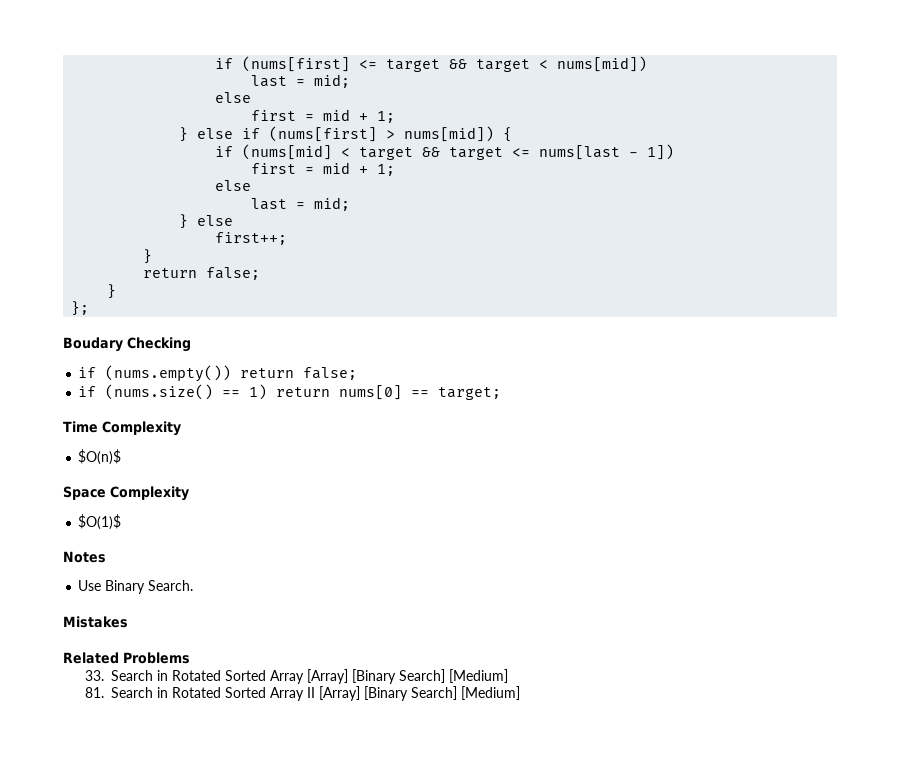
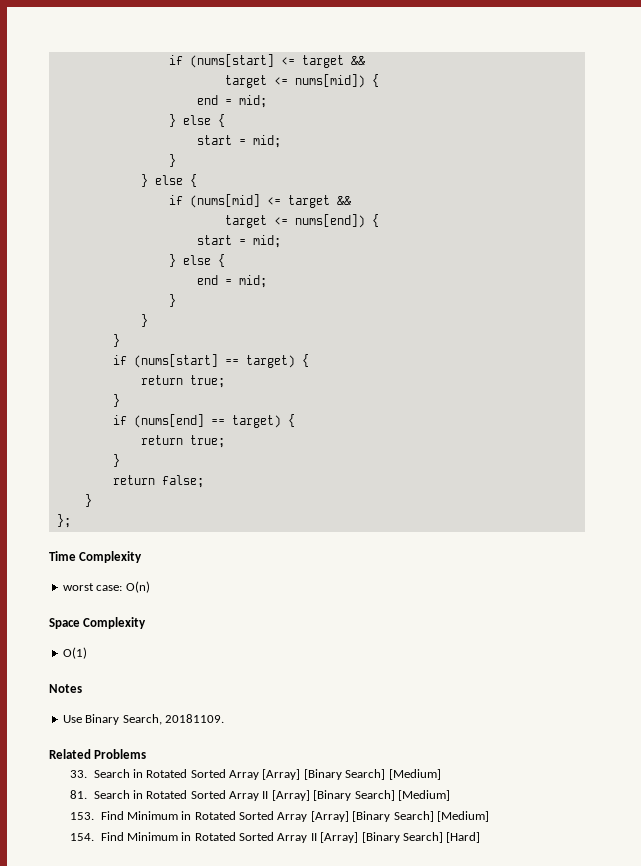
[215,56,648,72] [251,74,351,88] [215,92,252,103] [251,109,396,123] [179,126,513,142] [215,144,675,160] [251,162,396,176] [215,180,252,191] [251,197,351,211] [179,214,234,229] [215,232,288,245] if (nums[first] <= target && target < nums[mid]) // last = mid; // else // first = mid + 1; // } else if (nums[first] > nums[mid]) { // if (nums[mid] < target && target <= nums[last - 1]) // first = mid + 1; // else // last = mid; // } else // first++; -> [168,54,365,68] [224,74,379,88] [196,95,267,108] [168,114,225,127] [196,135,281,148] [168,154,176,167] [140,174,197,187] [168,194,351,208] [224,214,379,228] [196,235,281,248] [168,254,225,267] [196,275,267,288] [168,294,176,307] [140,314,148,327] [112,334,120,347] [112,354,309,368] [140,375,225,388] [112,394,120,407] [112,414,295,428] [140,435,225,448] if (nums[start] <= target && // target <= nums[mid]) { // end = mid; // } else { // start = mid; // } // } else { // if (nums[mid] <= target && // target <= nums[end]) { // start = mid; // } else { // end = mid; // } // } // } // if (nums[start] == target) { // return true; // } // if (nums[end] == target) { // return true;
[63,337,191,352] [78,365,358,382] [78,384,502,400] // Boudary Checking // if (nums.empty()) return false; // if (nums.size() == 1) return nums[0] == target; -> (71, 521) none
[78,449,122,465] $O(n)$ -> [62,581,150,593] worst case: O(n)
[78,514,122,530] $O(1)$ -> [62,647,87,659] O(1)
[148,580,194,591] [63,616,128,628] Search. // Mistakes -> [122,714,224,725] Search, 20181109.
(521, 693) none -> [70,811,489,822] [70,832,481,843] // 153. Find Minimum in Rotated Sorted Array [Array] [Binary Search] [Medium] // 154. Find Minimum in Rotated Sorted Array II [Array] [Binary Search] [Hard]

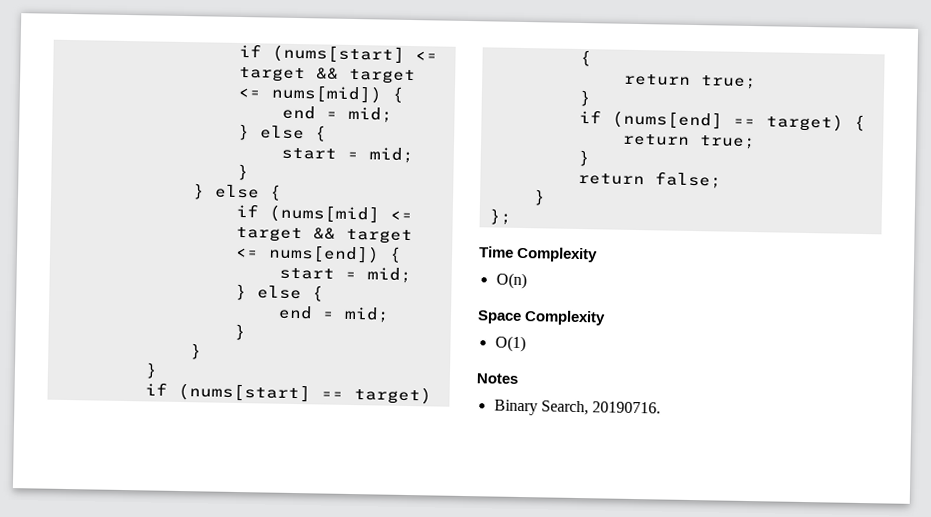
(365, 60) // -> (339, 73) none
(351, 200) // -> (336, 233) none
[62,583,123,591] worst case: -> (599, 254) none
[62,715,82,723] Use -> (518, 378) none
[164,714,224,723] [49,749,147,759] [70,769,441,780] [70,790,450,801] [70,811,489,822] [70,832,481,843] 20181109. // Related Problems // 33. Search in Rotated Sorted Array [Array] [Binary Search] [Medium] // 81. Search in Rotated Sorted Array II [Array] [Binary Search] [Medium] // 153. Find Minimum in Rotated Sorted Array [Array] [Binary Search] [Medium] // 154. Find Minimum in Rotated Sorted Array II [Array] [Binary Search] [Hard] -> [592,401,662,414] 20190716.

